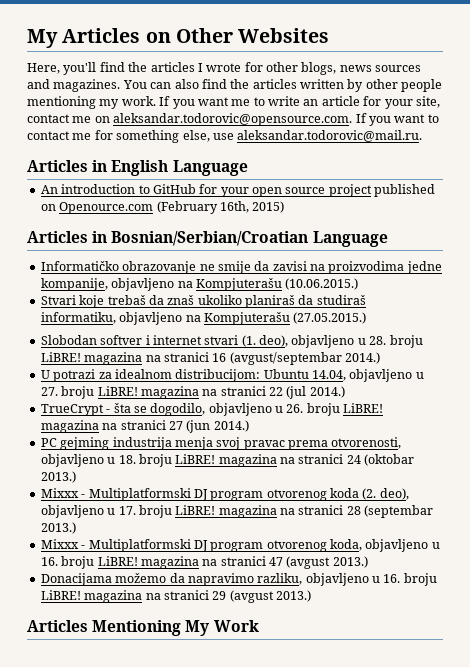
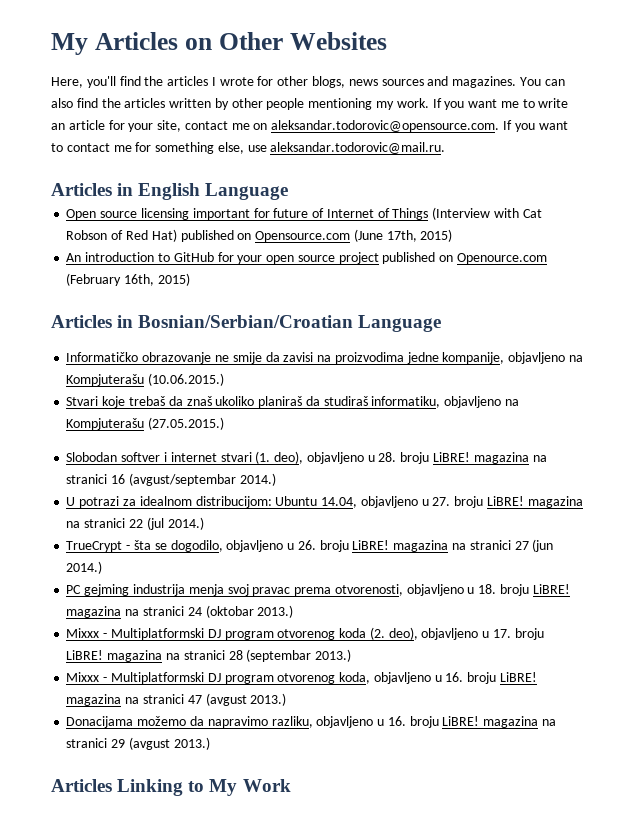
(248, 168) none -> [66,207,542,220] [66,229,453,242] // Open source licensing important for future of Internet of Things (Interview with Cat Robson of Red Hat) published on Opensource.com (June 17th, 2015)
[92,620,182,636] Mentioning -> [117,779,205,796] Linking to

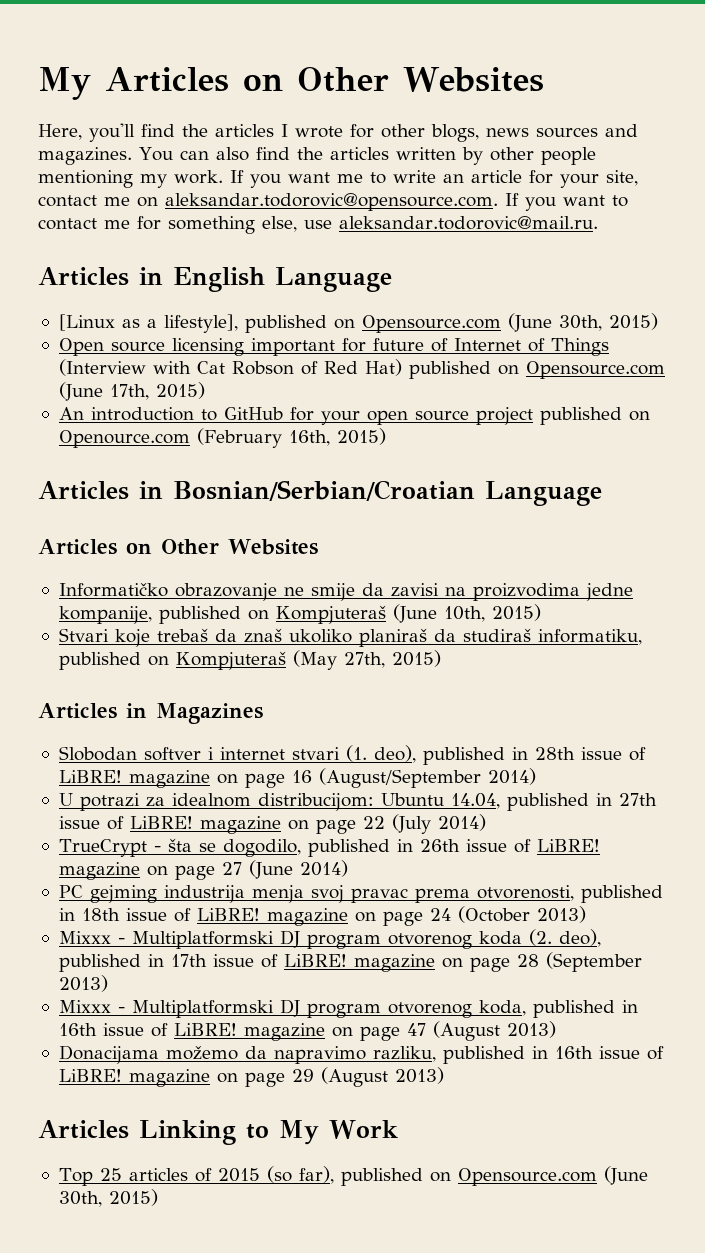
(289, 191) none -> [58,313,658,333] // [Linux as a lifestyle], published on Opensource.com (June 30th, 2015)
(442, 323) none -> [38,539,318,555] // Articles on Other Websites
[508,352,583,364] [66,373,225,386] objavljeno na Kompjuterašu (10.06.2015.) -> [158,604,541,624] published on Kompjuteraš (June 10th, 2015)
[444,396,519,408] [66,417,225,430] objavljeno na Kompjuterašu (27.05.2015.) -> [58,650,441,670] [38,703,263,724] published on Kompjuteraš (May 27th, 2015) // Articles in Magazines
[306,452,547,464] [66,473,276,486] objavljeno u 28. broju LiBRE! magazina na stranici 16 (avgust/septembar 2014.) -> [422,747,646,765] [58,768,536,788] published in 28th issue of LiBRE! magazine on page 16 (August/September 2014)
[360,496,583,508] [66,517,204,530] objavljeno u 27. broju LiBRE! magazina na stranici 22 (jul 2014.) -> [506,793,657,811] [58,814,486,834] published in 27th issue of LiBRE! magazine on page 22 (July 2014)
[226,539,554,552] [66,561,103,574] objavljeno u 26. broju LiBRE! magazina na stranici 27 (jun 2014.) -> [307,839,600,857] [58,860,348,880] published in 26th issue of LiBRE! magazine on page 27 (June 2014)
[406,584,570,596] [66,605,294,618] objavljeno u 18. broju LiBRE! magazina na stranici 24 (oktobar 2013.) -> [580,885,663,903] [58,906,586,926] published in 18th issue of LiBRE! magazine on page 24 (October 2013)
[421,628,544,640] [66,649,352,662] objavljeno u 17. broju LiBRE! magazina na stranici 28 (septembar 2013.) -> [58,952,642,972] [58,975,108,992] published in 17th issue of LiBRE! magazine on page 28 (September 2013)
[373,672,537,684] [66,693,287,706] objavljeno u 16. broju LiBRE! magazina na stranici 47 (avgust 2013.) -> [532,1000,638,1018] [58,1021,556,1041] published in 16th issue of LiBRE! magazine on page 47 (August 2013)
[316,716,556,728] [66,737,210,750] objavljeno u 16. broju LiBRE! magazina na stranici 29 (avgust 2013.) -> [442,1046,664,1064] [58,1067,444,1087] published in 16th issue of LiBRE! magazine on page 29 (August 2013)
(291, 785) none -> [58,1166,648,1186] [58,1189,158,1207] // Top 25 articles of 2015 (so far), published on Opensource.com (June 30th, 2015)

